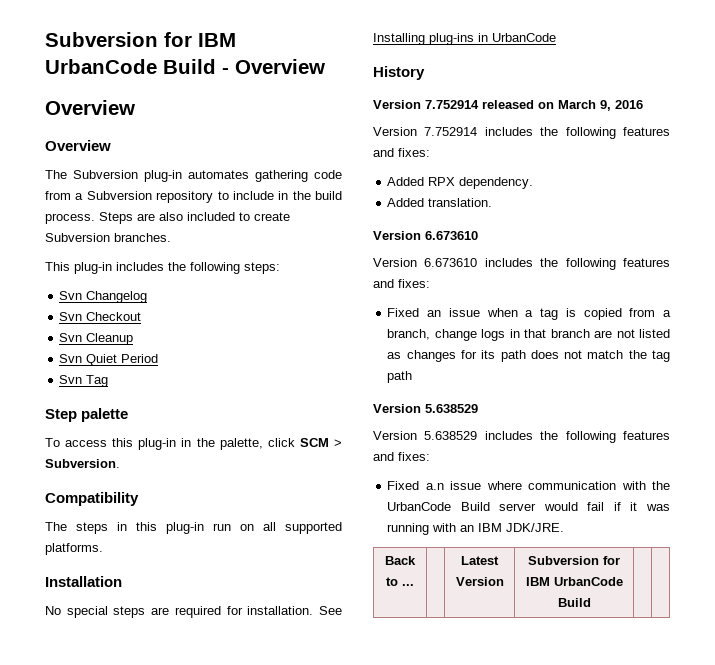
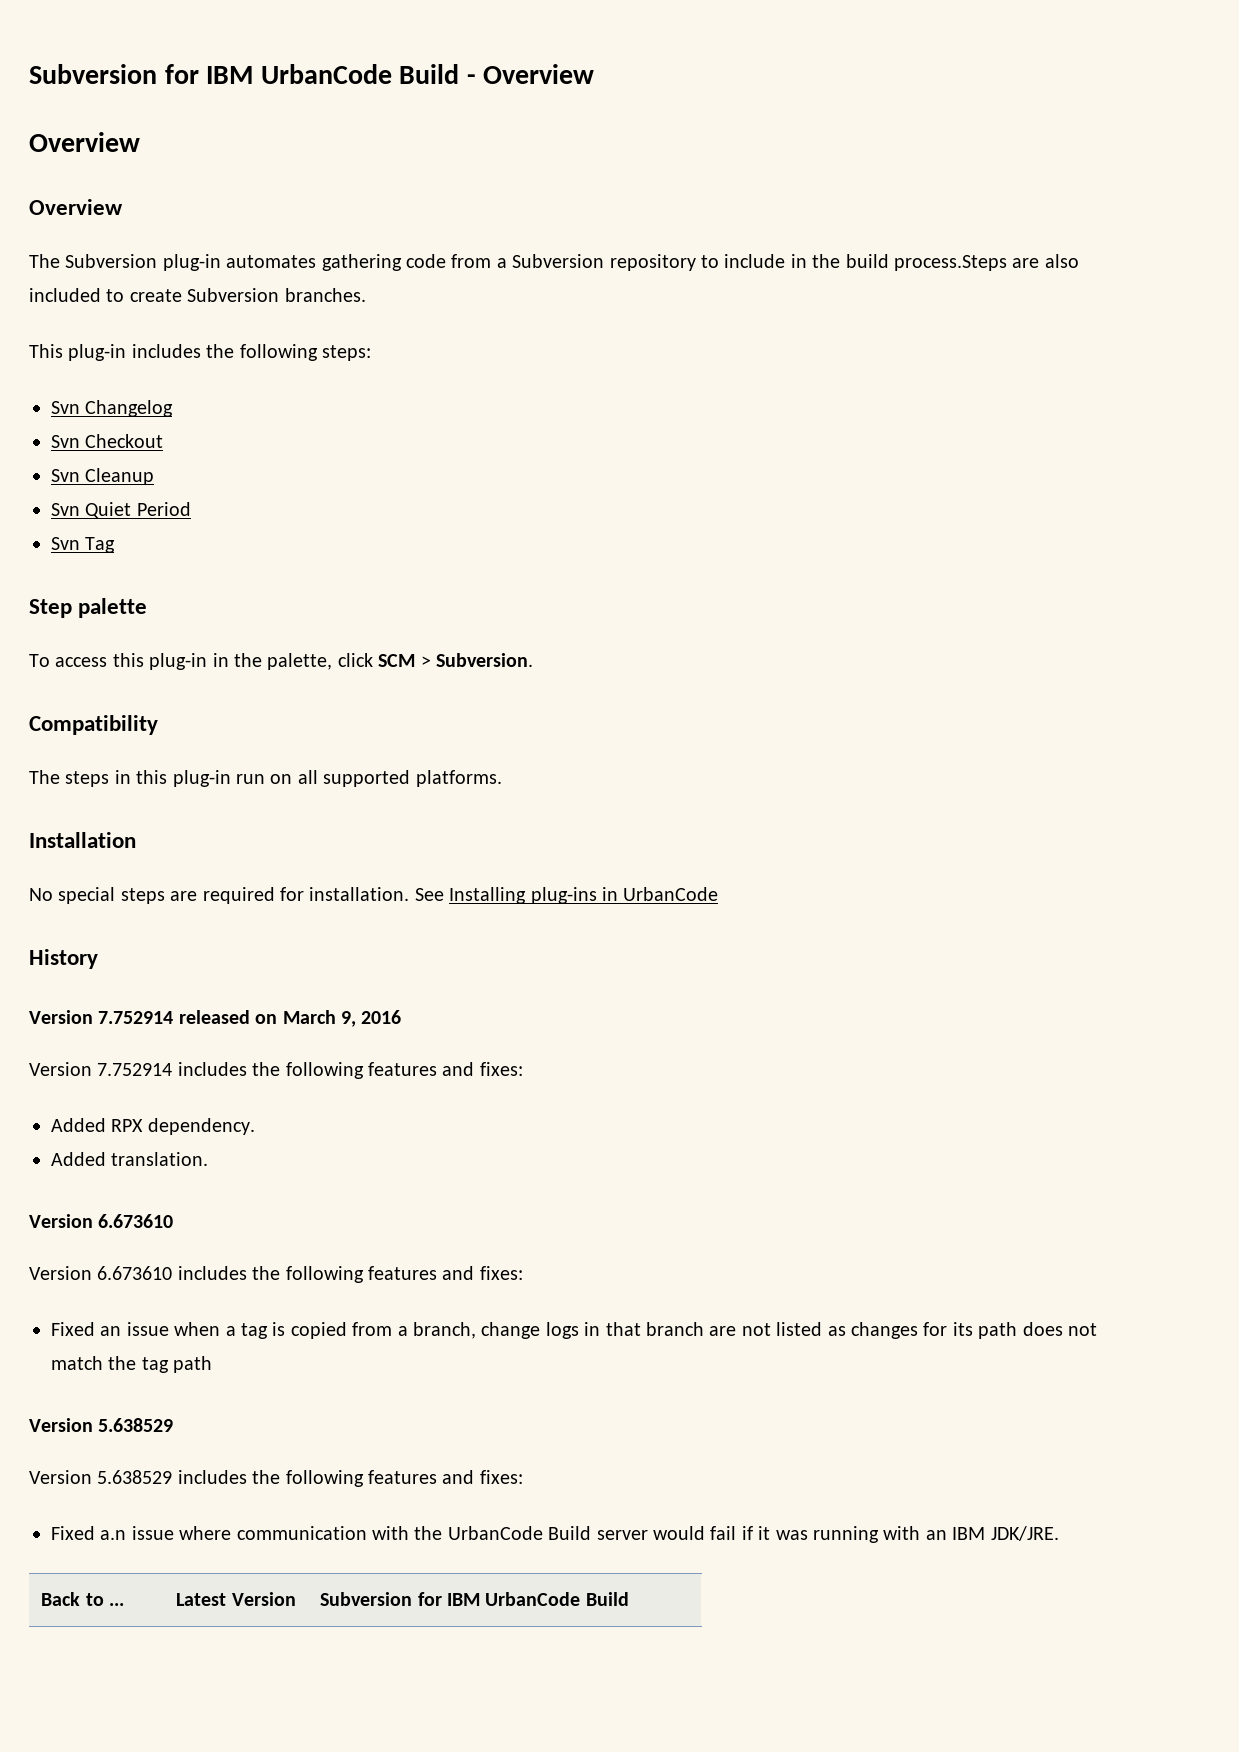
[45,212,133,224] process. Steps -> [893,255,1007,271] process.Steps

